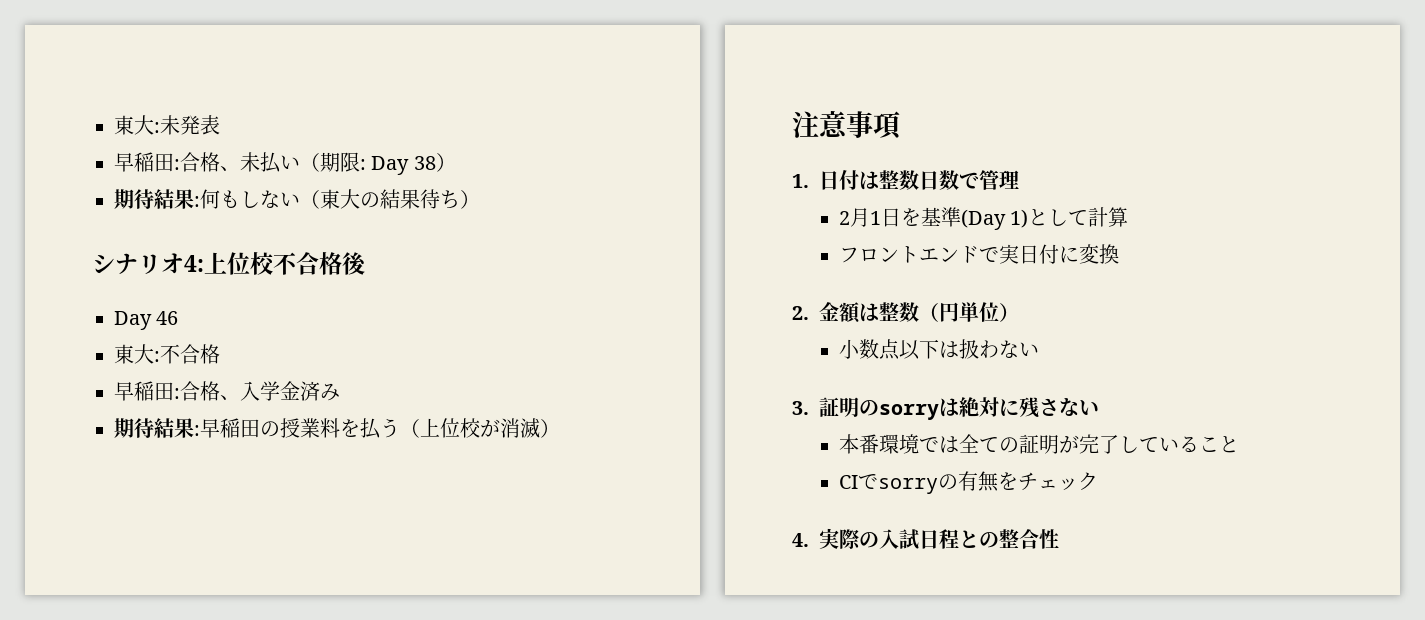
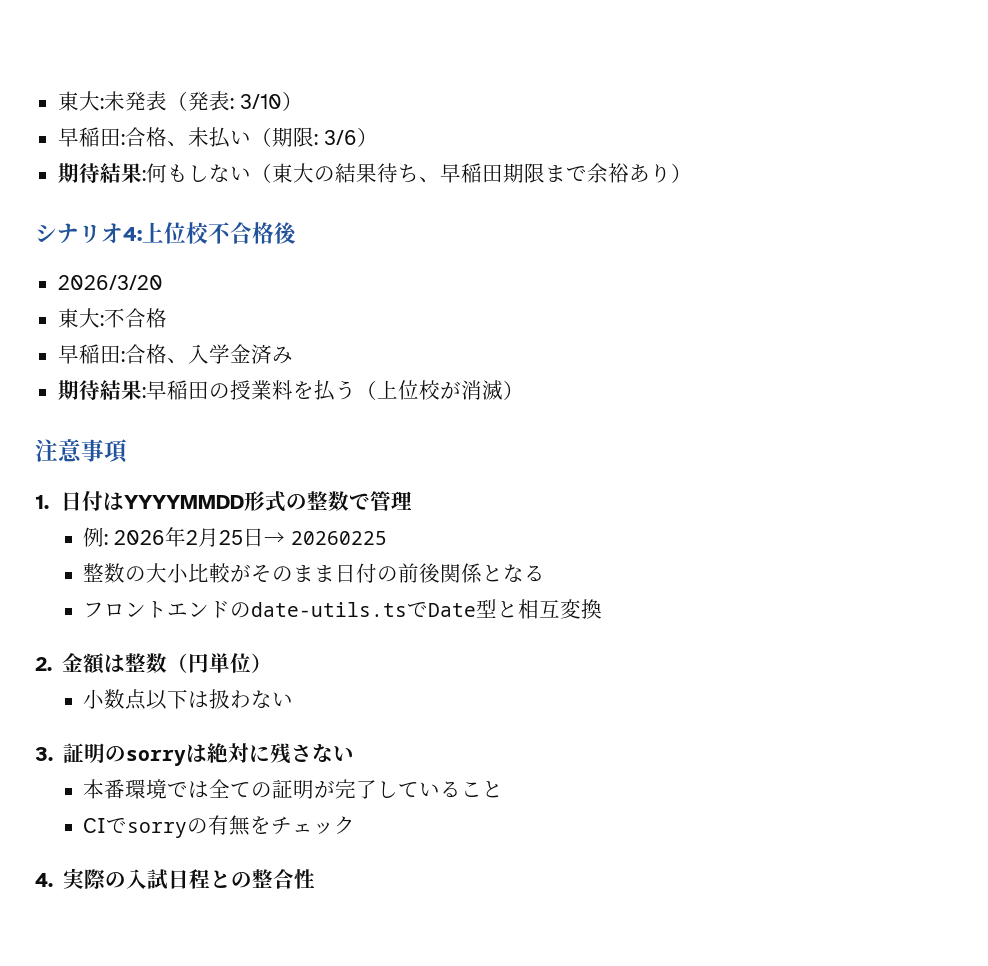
(220, 125) none -> [166,91,303,111] （発表: 3/10）
[371,156,436,175] Day 38 -> [323,130,357,145] 3/6
(460, 199) none -> [418,163,671,183] 、早稲田期限まで余裕あり
[114,311,179,330] Day 46 -> [57,275,163,290] 2026/3/20
[879,170,1019,190] [838,207,1129,230] 整数日数で管理 // 2月1日を基準(Day 1)として計算 -> [123,491,412,512] [83,527,388,547] [83,563,546,583] YYYYMMDD形式の整数で管理 // 例: 2026年2月25日→ 20260225 // 整数の大小比較がそのまま日付の前後関係となる
[978,244,1079,264] で実日付に -> [230,599,561,619] のdate-utils.tsでDate型と相互

